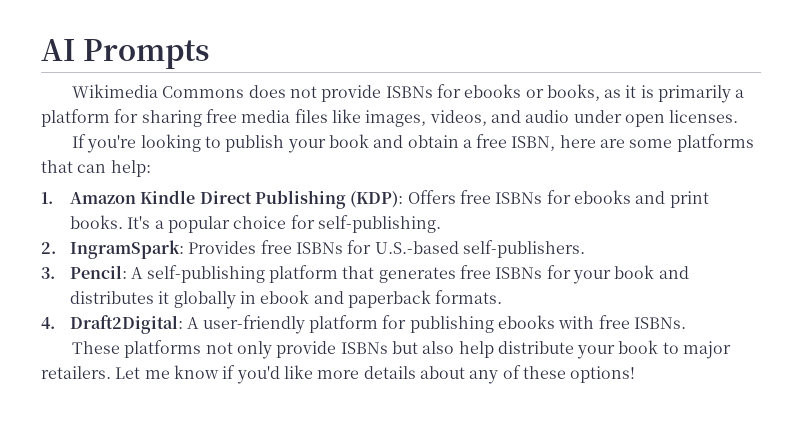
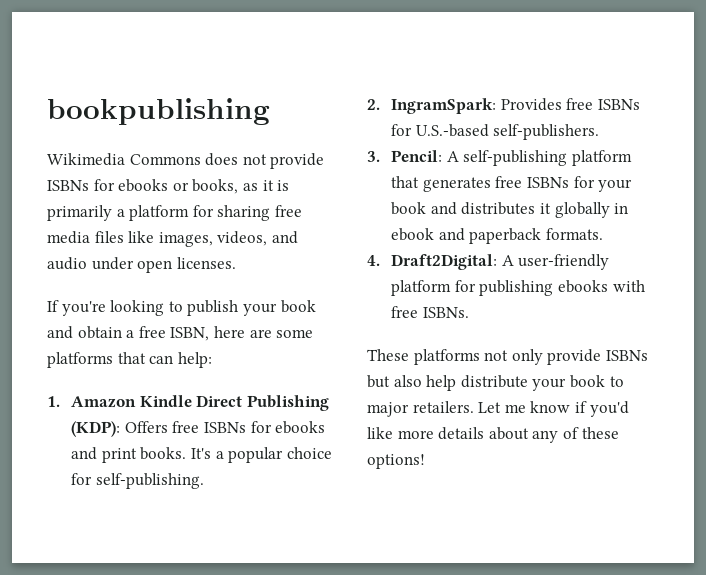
[41,39,209,69] AI Prompts -> [47,98,270,125] bookpublishing

